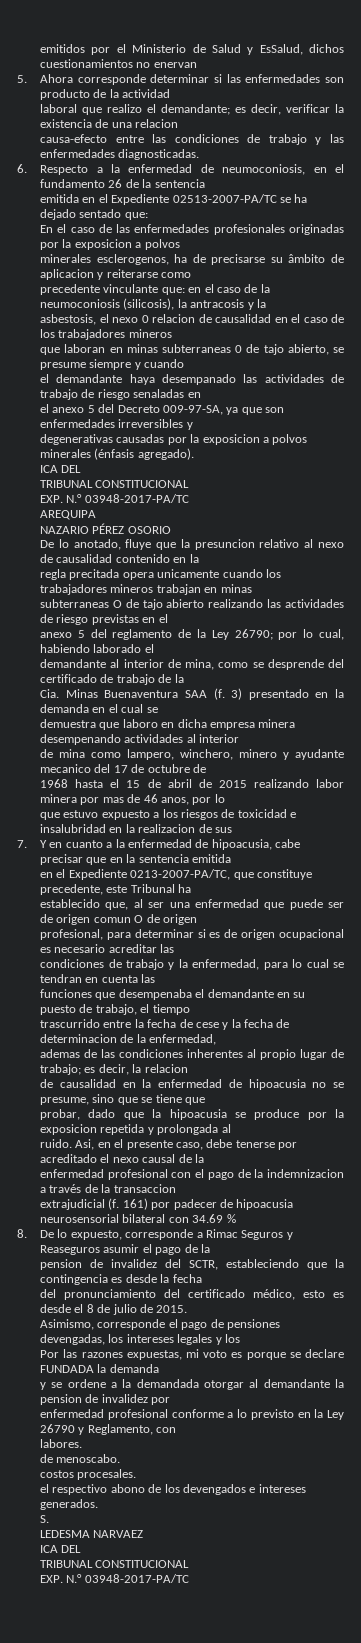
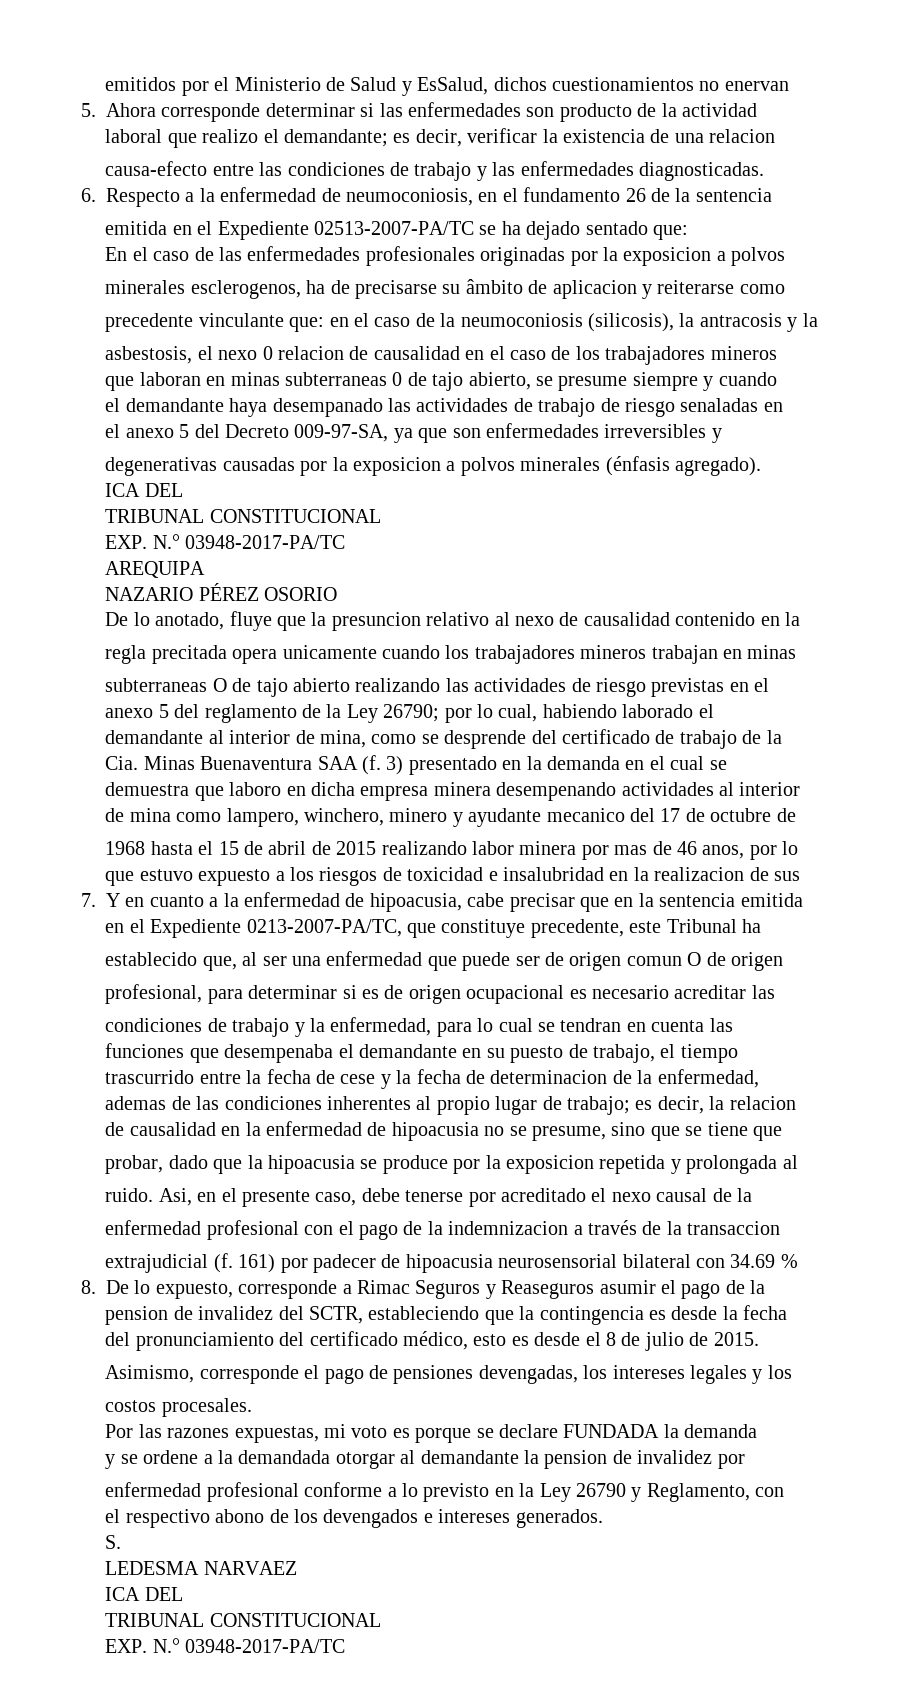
(240, 1338) none -> [105,1398,252,1417] // costos procesales.
[40,1439,83,1448] [40,1454,121,1463] [40,1469,137,1480] // labores. // de menoscabo. // costos procesales. -> (785, 1492) none

